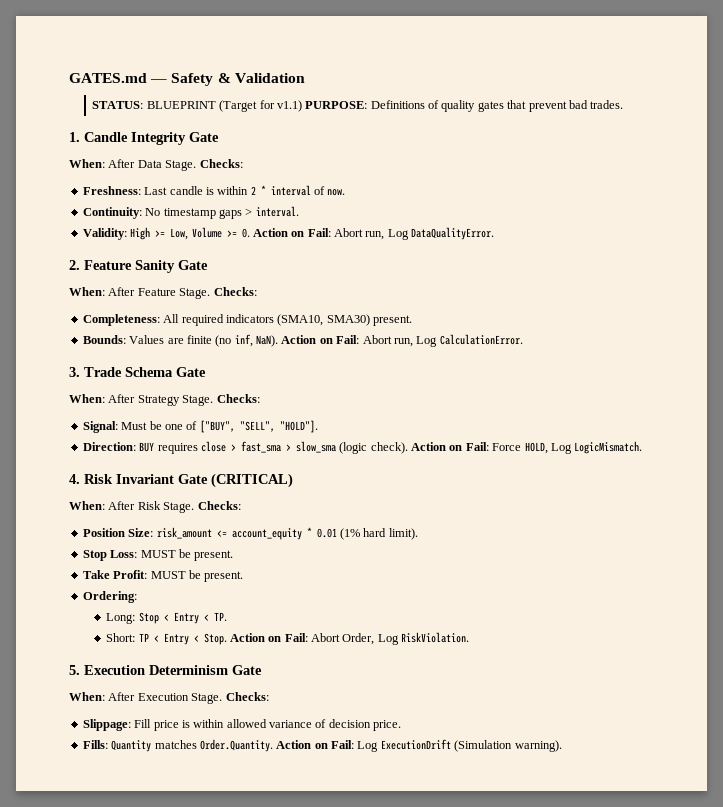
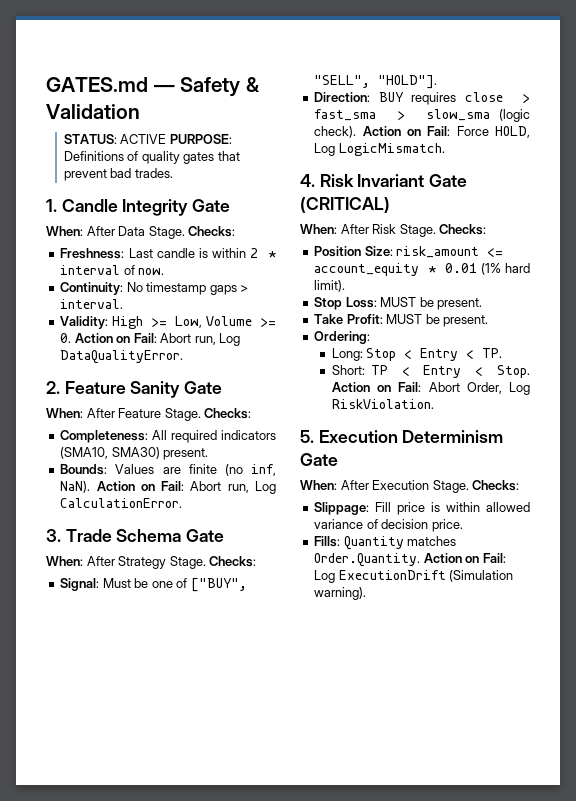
[146,100,302,112] BLUEPRINT (Target for v1.1) -> [120,134,167,144] ACTIVE

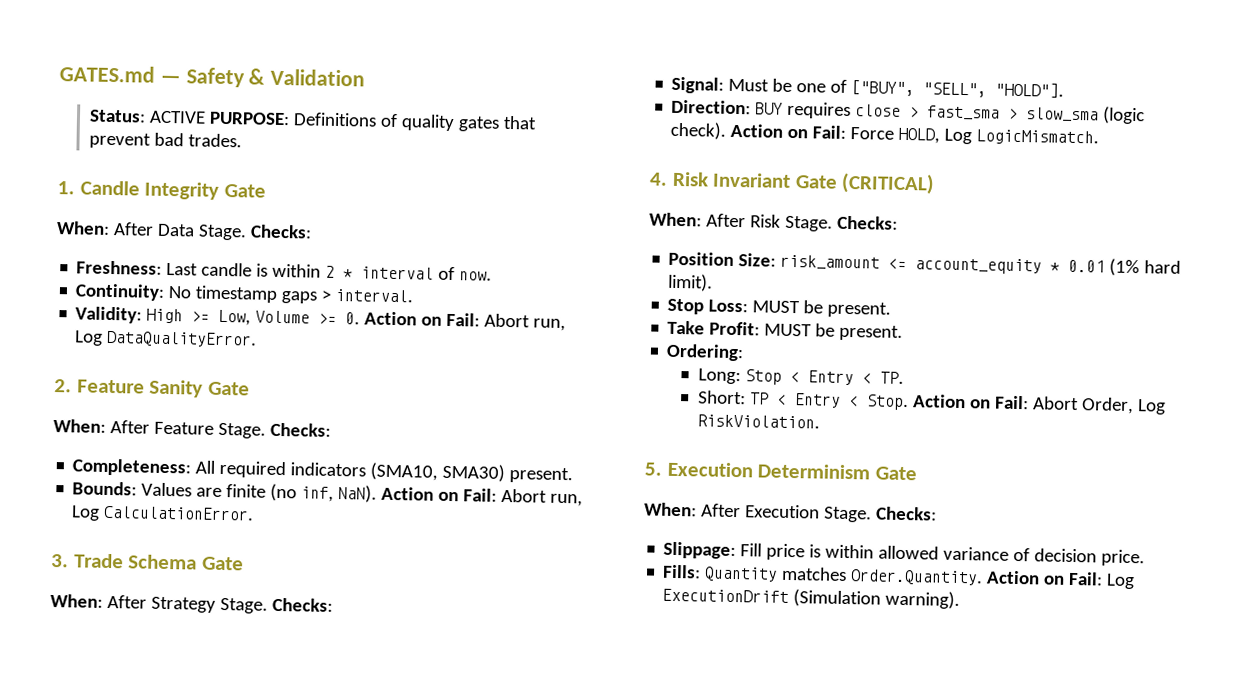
[63,134,117,144] STATUS: -> [89,109,147,123] Status:

